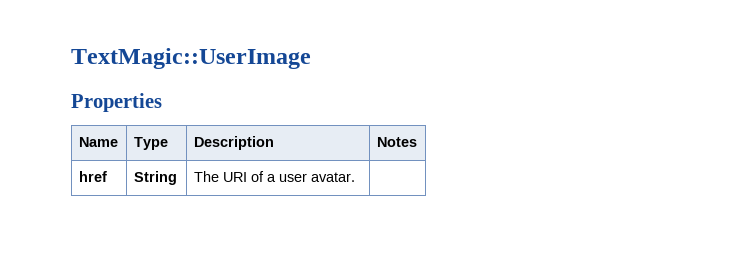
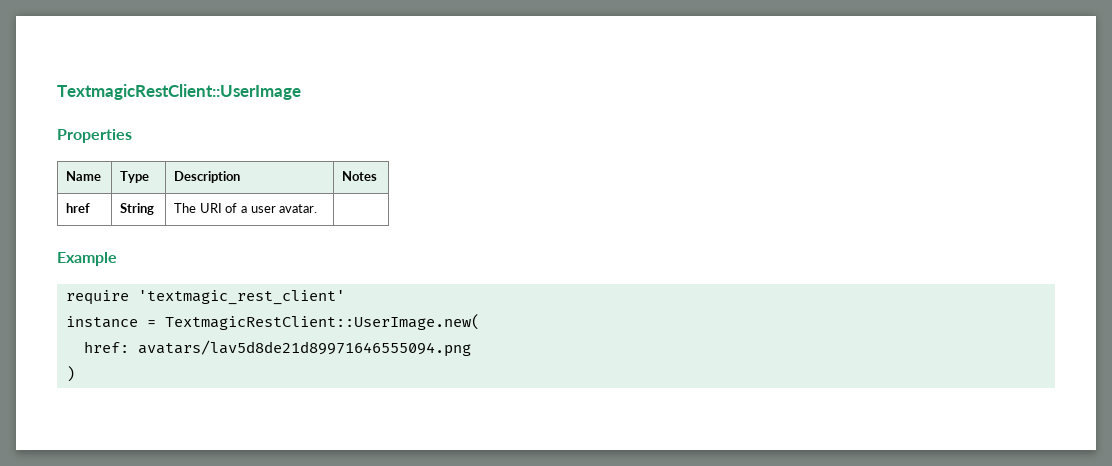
[71,48,311,69] TextMagic::UserImage -> [57,84,301,100] TextmagicRestClient::UserImage
(355, 177) none -> [57,252,117,266] [65,290,345,305] [65,314,480,330] [83,340,471,357] [65,366,75,382] // Example // require 'textmagic_rest_client' // instance = TextmagicRestClient::UserImage.new( // href: avatars/lav5d8de21d89971646555094.png // )

